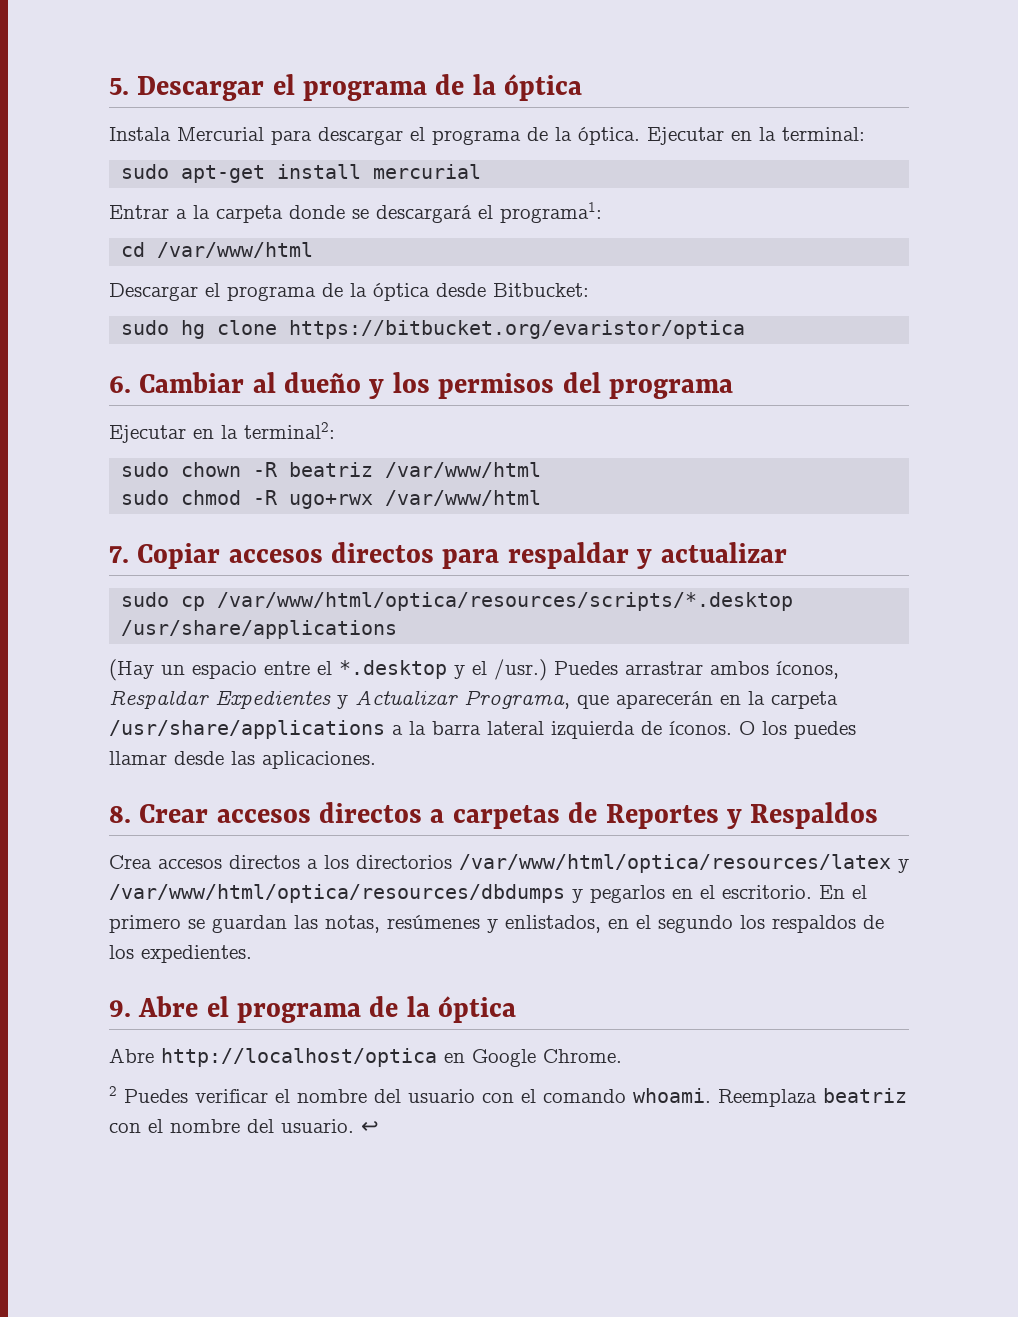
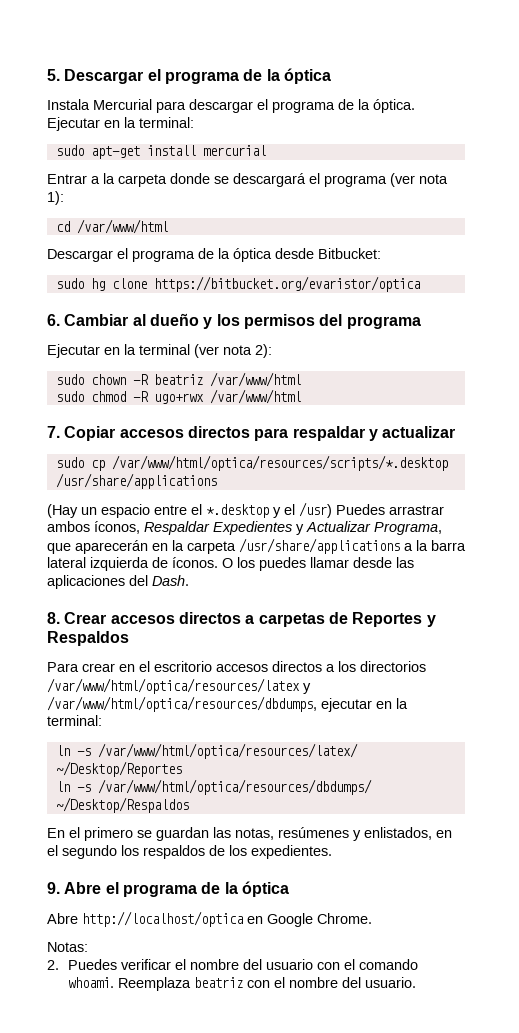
[500,202,602,223] programa1: -> [324,173,448,187] [47,191,64,205] programa (ver nota 1):
[244,422,335,439] terminal2: -> [139,344,272,358] terminal (ver nota 2):
[494,659,547,681] /usr.) -> [299,502,332,518] /usr)
[262,751,376,769] aplicaciones. -> [47,575,189,589] aplicaciones del Dash.
[109,855,152,869] Crea -> [47,661,212,672] Para crear en el escritorio
[109,884,812,903] /var/www/html/optica/resources/dbdumps y pegarlos en el escritorio. -> [47,696,408,712] [47,715,102,726] [55,743,358,759] [55,761,182,777] [55,779,372,795] [55,797,189,813] /var/www/html/optica/resources/dbdumps, ejecutar en la terminal: // ln -s /var/www/html/optica/resources/latex/ ~/Desktop/Reportes // ln -s /var/www/html/optica/resources/dbdumps/ ~/Desktop/Respaldos //
[109,1086,117,1096] 2 -> [47,942,88,952] [47,960,59,970] Notas: // 2.
[361,1121,379,1133] ↩ -> (416, 982) none

